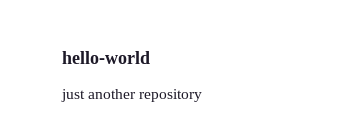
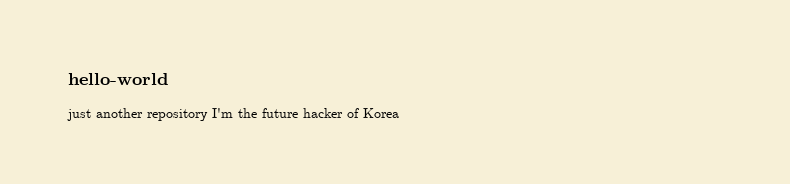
(203, 95) none -> [212,108,399,118] I'm the future hacker of Korea

